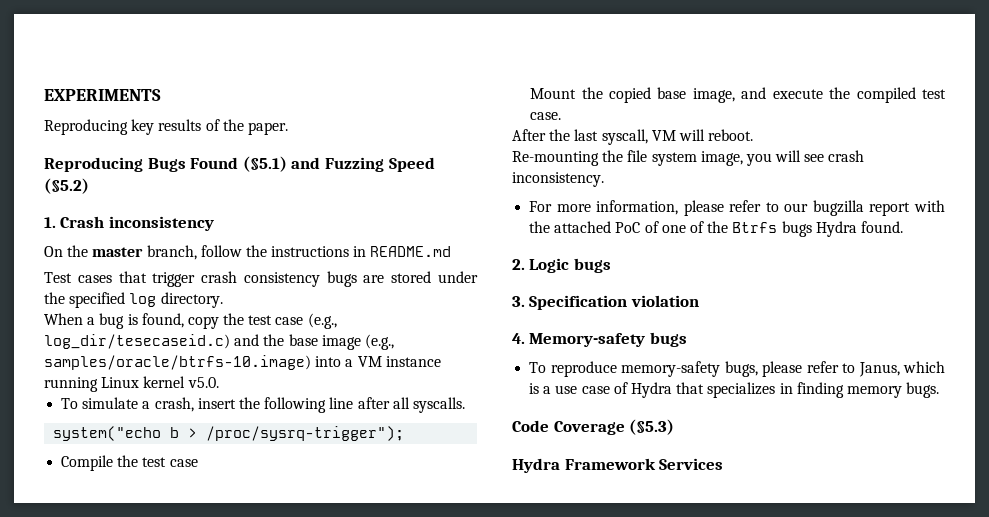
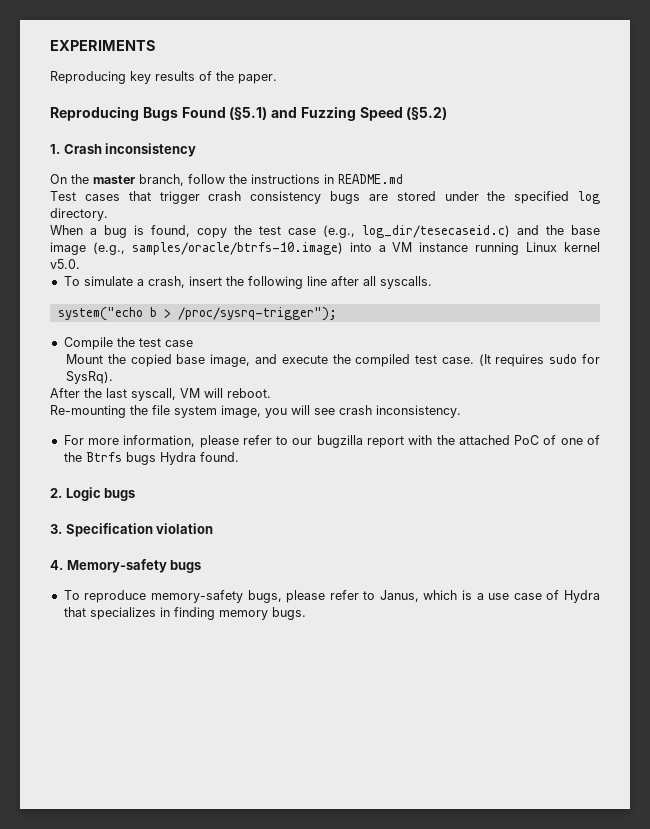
(562, 116) none -> [478,354,600,367] [66,371,114,384] (It requires sudo for SysRq).
[512,419,675,435] [512,458,724,473] // Code Coverage (§5.3) // Hydra Framework Services -> (306, 613) none

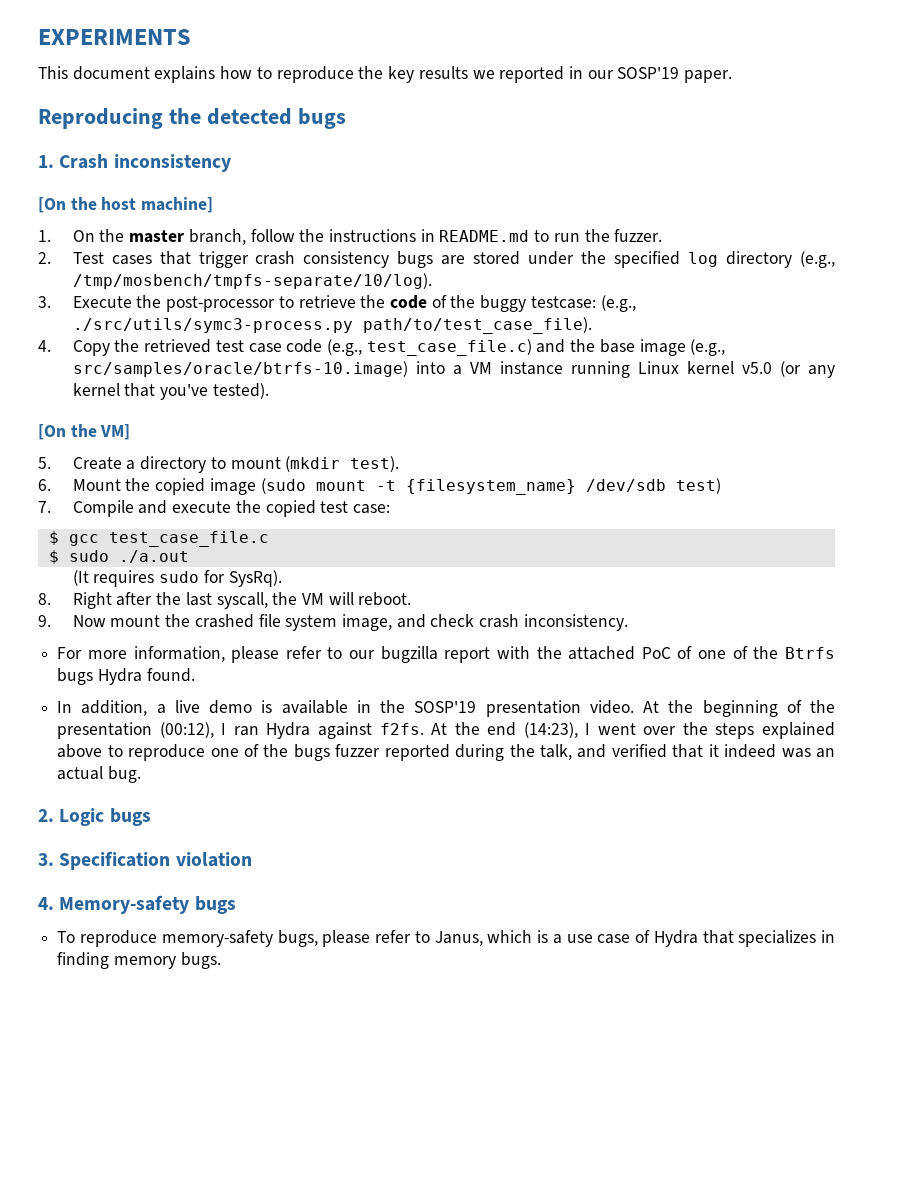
[50,71,277,84] [50,106,448,121] [50,143,197,157] Reproducing key results of the paper. // Reproducing Bugs Found (§5.1) and Fuzzing Speed (§5.2) // 1. Crash inconsistency // -> [38,66,733,83] [38,108,346,129] [38,154,231,172] [38,197,214,213] [38,230,51,242] This document explains how to reproduce the key results we reported in our SOSP'19 paper. // Reproducing the detected bugs // 1. Crash inconsistency // [On the host machine] // 1.
(403, 179) // -> [534,229,663,242] [38,252,51,264] to run the fuzzer. // 2.
[50,208,108,221] [50,225,510,238] directory. // When a bug is found, copy the test case (e.g., log_dir/tesecaseid.c) -> [726,251,836,268] [72,273,432,289] [38,295,636,312] [72,317,592,334] [38,339,532,356] directory (e.g., /tmp/mosbench/tmpfs-separate/10/log). // 3. Execute the post-processor to retrieve the code of the buggy testcase: (e.g., ./src/utils/symc3-process.py path/to/test_case_file). // 4. Copy the retrieved test case code (e.g., test_case_file.c)
[131,242,343,255] samples/oracle/btrfs-10.image) -> [72,361,408,377] src/samples/oracle/btrfs-10.image)
[50,259,80,269] [63,276,432,289] [57,307,337,321] [63,337,193,350] [66,354,474,367] v5.0. // To simulate a crash, insert the following line after all syscalls. // system("echo b > /proc/sysrq-trigger"); // Compile the test case // Mount the copied base image, and execute the compiled test case. -> [741,361,835,378] [72,383,269,400] [38,424,131,440] [38,456,400,473] [38,478,721,495] [38,500,391,517] [48,531,269,547] [48,550,189,564] v5.0 (or any kernel that you've tested). // [On the VM] // 5. Create a directory to mount (mkdir test). // 6. Mount the copied image (sudo mount -t {filesystem_name} /dev/sdb test) // 7. Compile and execute the copied test case: // $ gcc test_case_file.c // $ sudo ./a.out //
[50,388,80,398] After -> [38,592,153,609] 8. Right after
(176, 394) none -> [272,592,298,605] the
[50,405,335,418] Re-mounting the file system image, you will see -> [38,614,475,631] 9. Now mount the crashed file system image, and check
(239, 457) none -> [57,700,835,717] [57,722,835,739] [57,744,835,761] [57,766,141,783] // In addition, a live demo is available in the SOSP'19 presentation video. At the beginning of the presentation (00:12), I ran Hydra against f2fs. At the end (14:23), I went over the steps explained above to reproduce one of the bugs fuzzer reported during the talk, and verified that it indeed was an actual bug.

